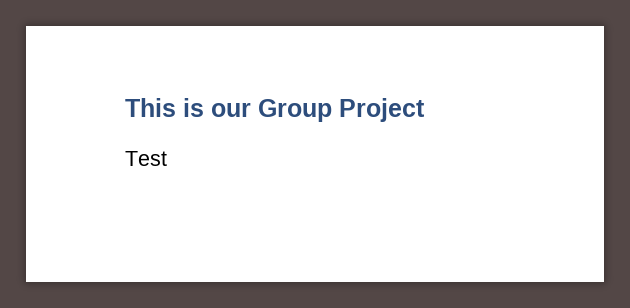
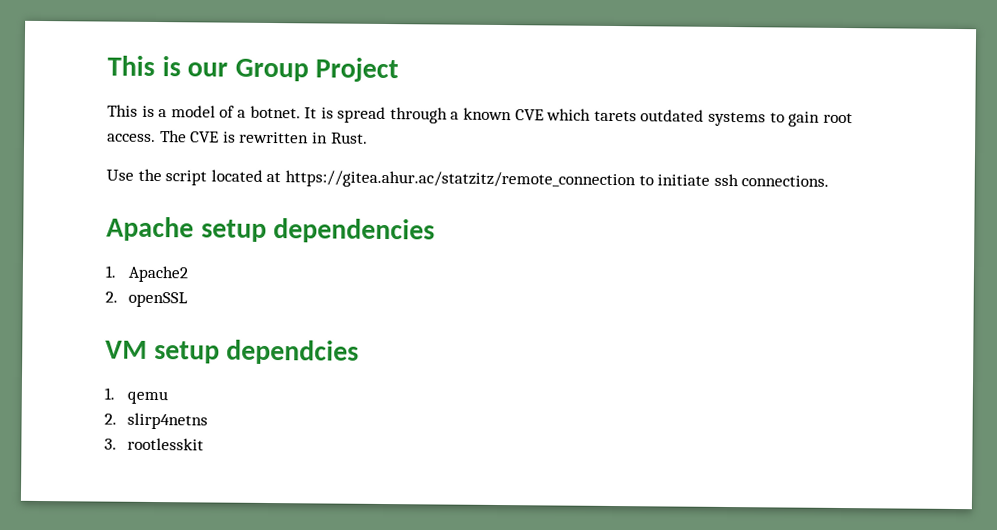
[125,151,167,166] Test -> [107,104,853,127] [107,130,368,144] [106,168,830,190] [106,216,436,244] [105,265,189,283] [105,291,189,308] [105,339,360,365] [104,387,169,405] [104,412,209,430] [104,437,205,451] This is a model of a botnet. It is spread through a known CVE which tarets outdated systems to gain root access. The CVE is rewritten in Rust. // Use the script located at https://gitea.ahur.ac/statzitz/remote_connection to initiate ssh connections. // Apache setup dependencies // 1. Apache2 // 2. openSSL // VM setup dependcies // 1. qemu // 2. slirp4netns // 3. rootlesskit

